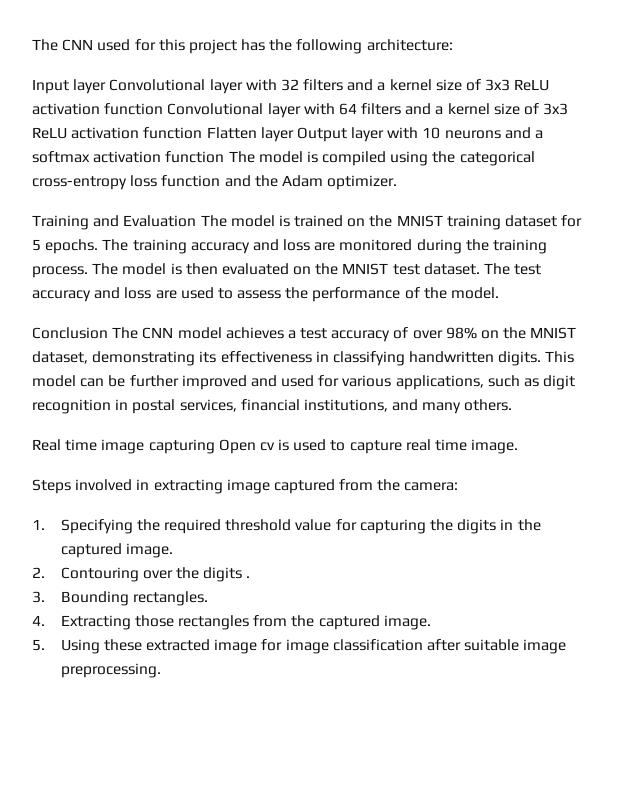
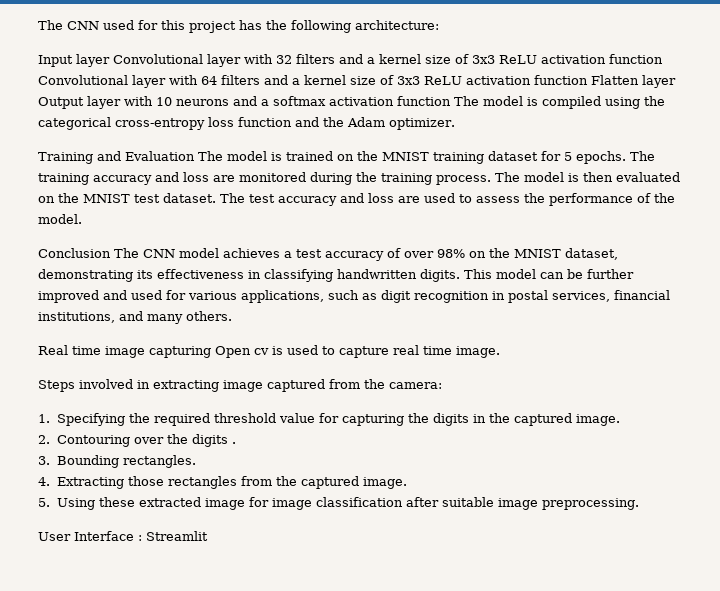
(161, 670) none -> [38,531,208,541] // User Interface : Streamlit

